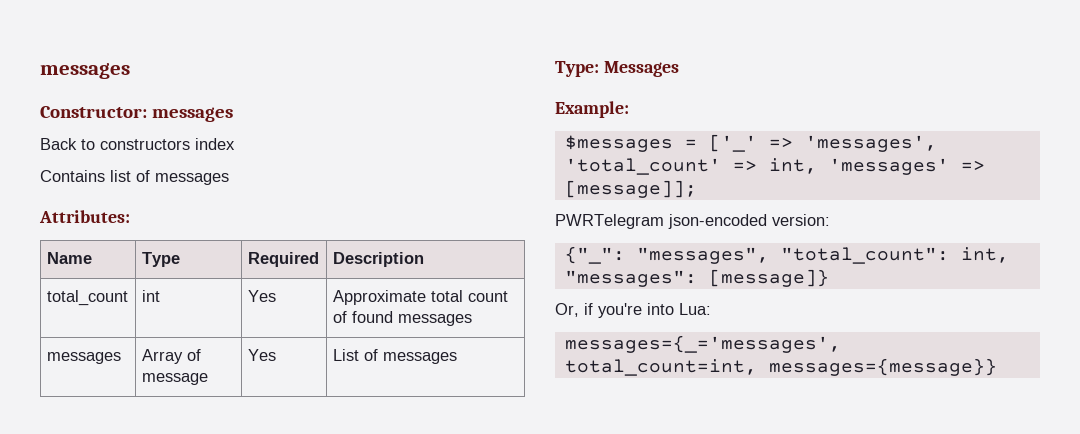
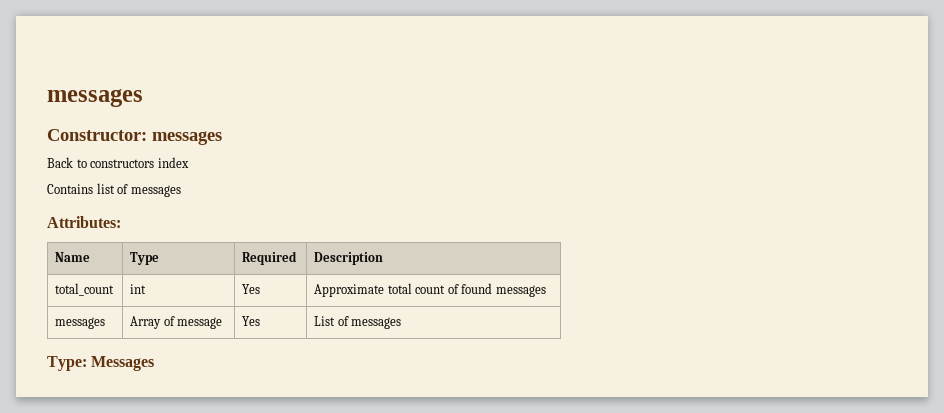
[555,101,629,118] [564,134,937,152] [564,158,985,175] [564,180,697,198] [555,214,830,229] [564,246,1009,264] [564,269,829,287] [555,303,711,318] [564,335,841,353] [564,358,997,376] // Example: // $messages = ['_' => 'messages', 'total_count' => int, 'messages' => [message]]; // PWRTelegram json-encoded version: // {"_": "messages", "total_count": int, "messages": [message]} // Or, if you're into Lua: // messages={_='messages', total_count=int, messages={message}} -> (155, 363) none

